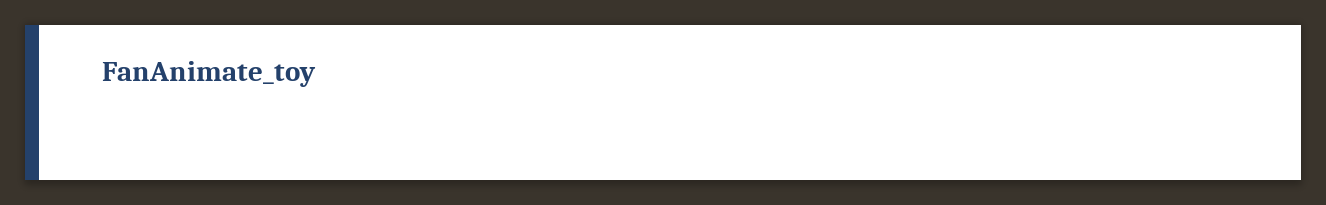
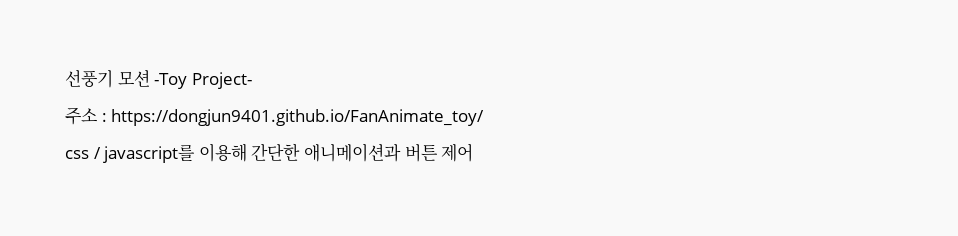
[102,61,316,87] FanAnimate_toy -> [65,69,252,89] [65,107,485,126] [65,143,474,163] 선풍기 모션 -Toy Project- // 주소 : https://dongjun9401.github.io/FanAnimate_toy/ // css / javascript를 이용해 간단한 애니메이션과 버튼 제어

